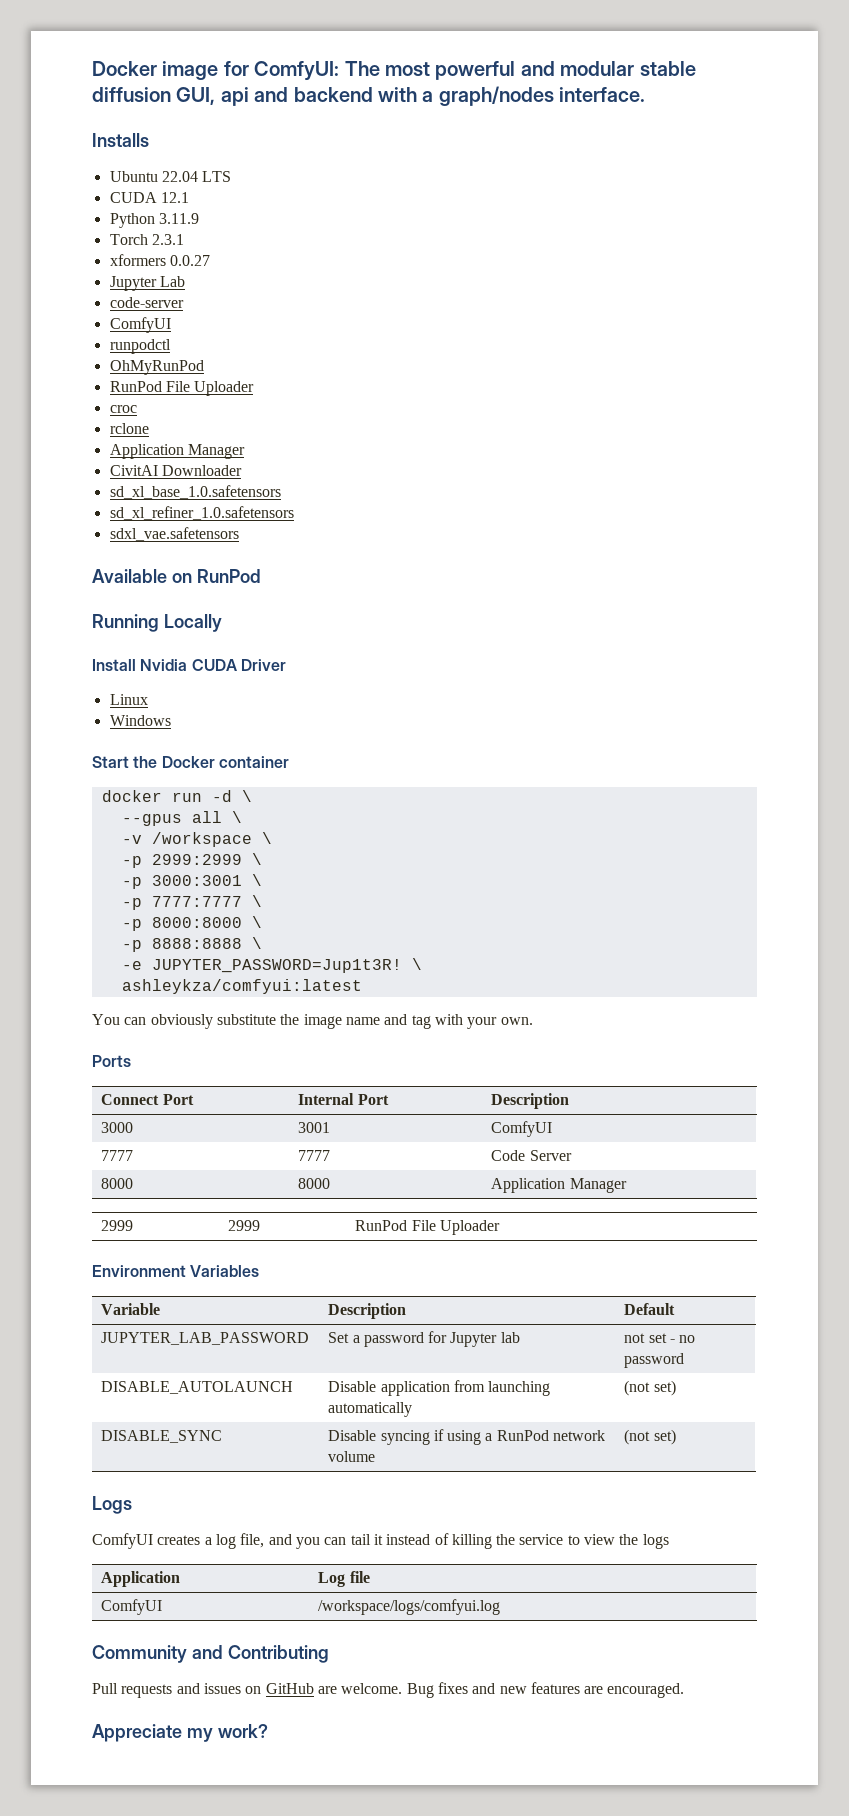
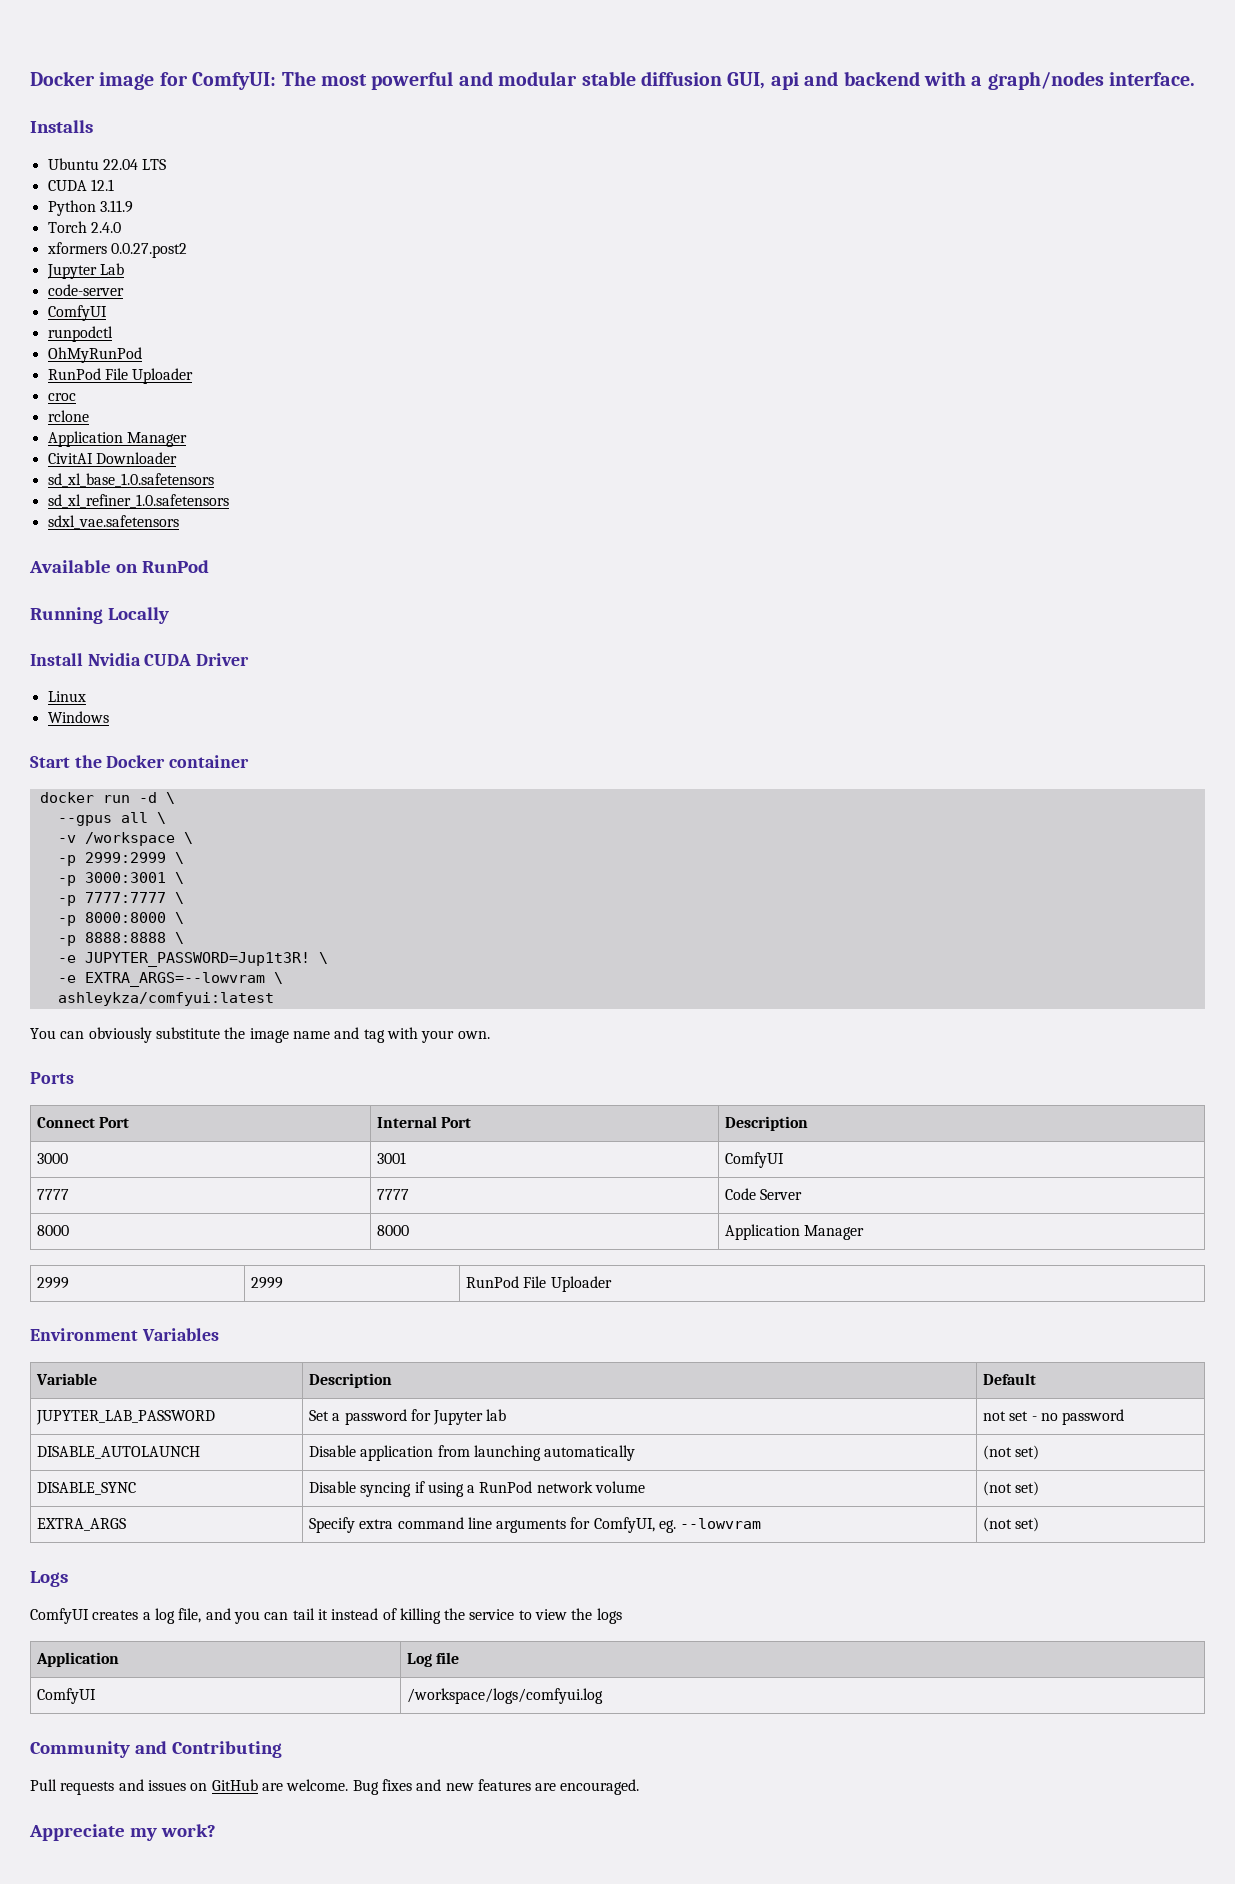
[151,234,184,245] 2.3.1 -> [90,222,121,233] 2.4.0
[169,255,210,266] 0.0.27 -> [110,243,187,258] 0.0.27.post2
(422, 964) none -> [57,972,283,987] // -e EXTRA_ARGS=--lowvram \
(676, 1437) none -> [36,1518,126,1531] [308,1517,762,1533] [982,1517,1040,1532] // EXTRA_ARGS | Specify extra command line arguments for ComfyUI, eg. --lowvram | (not set)

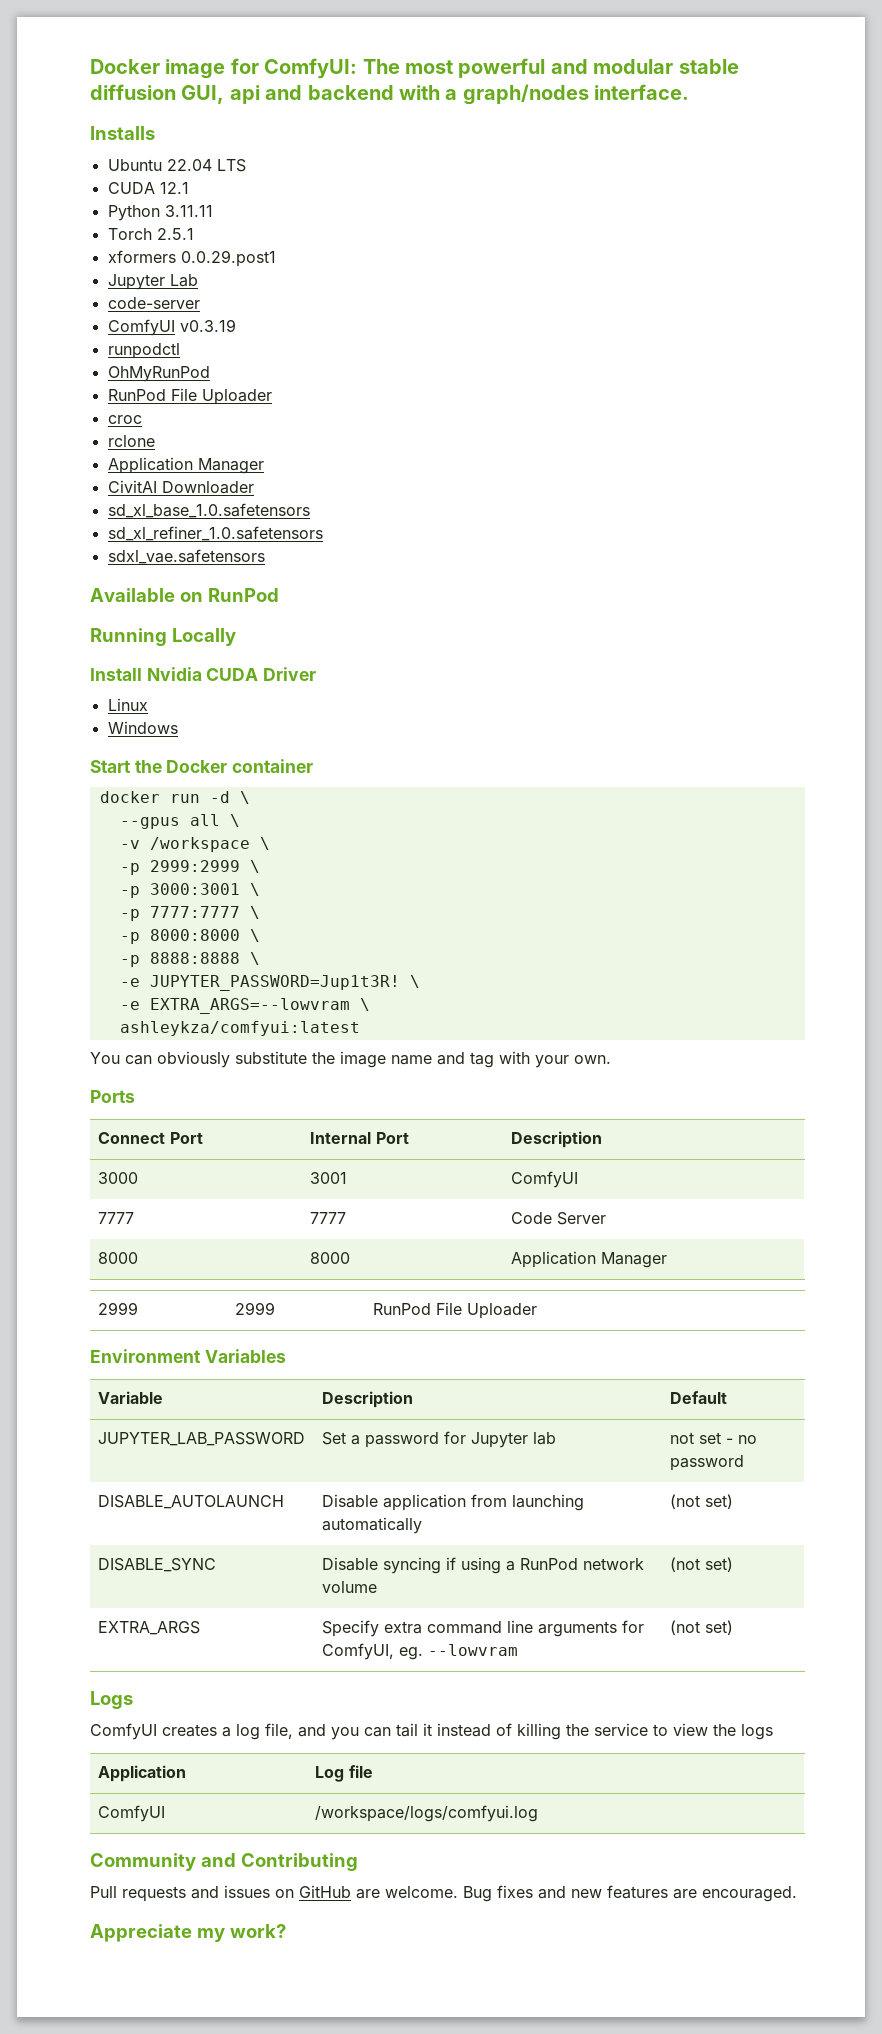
[99,200,133,213] 3.11.9 -> [164,205,213,217] 3.11.11
[90,222,121,233] 2.4.0 -> [156,228,194,240] 2.5.1
[110,243,187,258] 0.0.27.post2 -> [180,250,276,267] 0.0.29.post1
(107, 313) none -> [179,319,236,332] v0.3.19

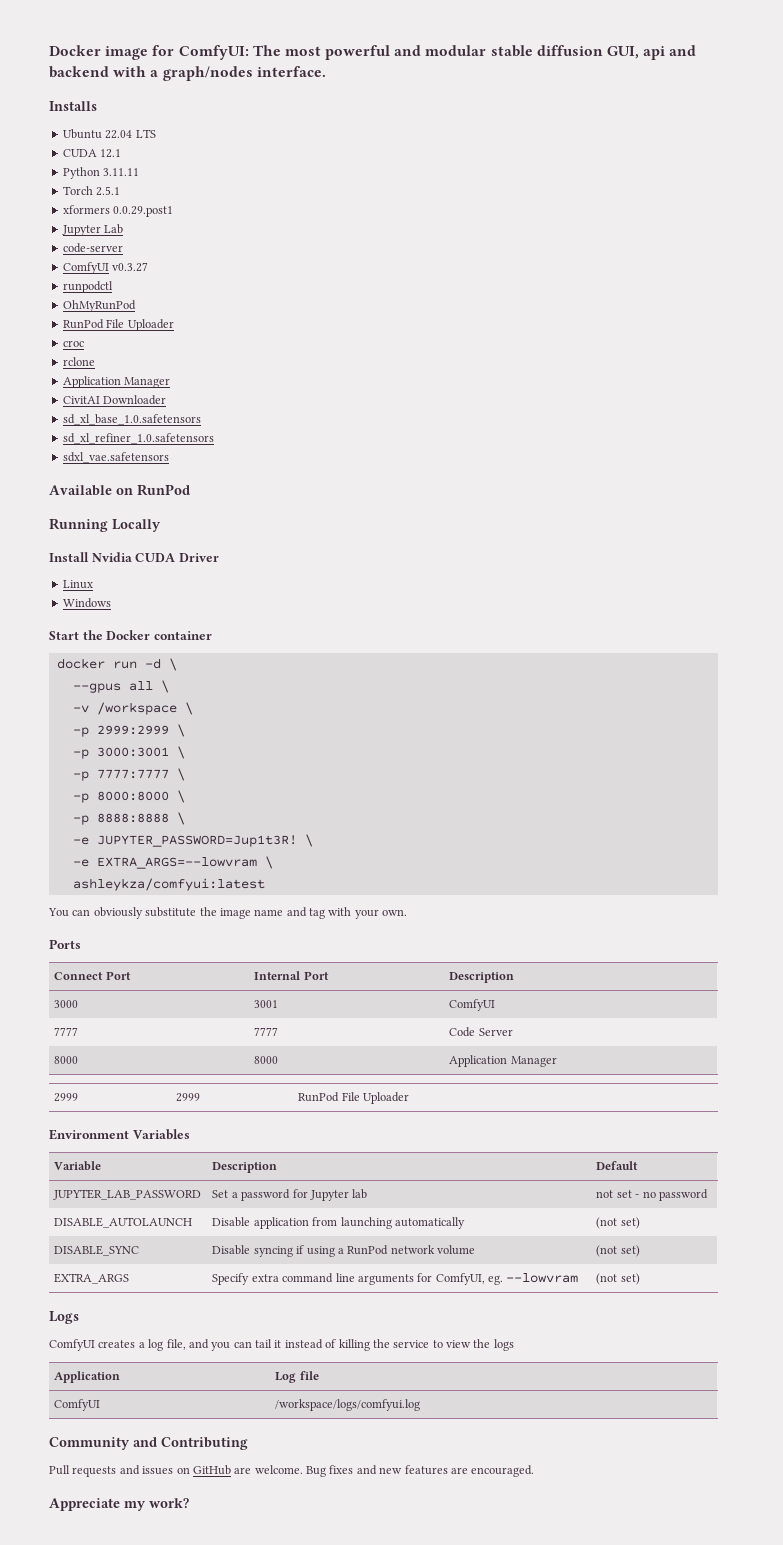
[179,319,236,332] v0.3.19 -> [112,262,149,272] v0.3.27

